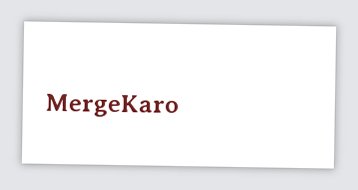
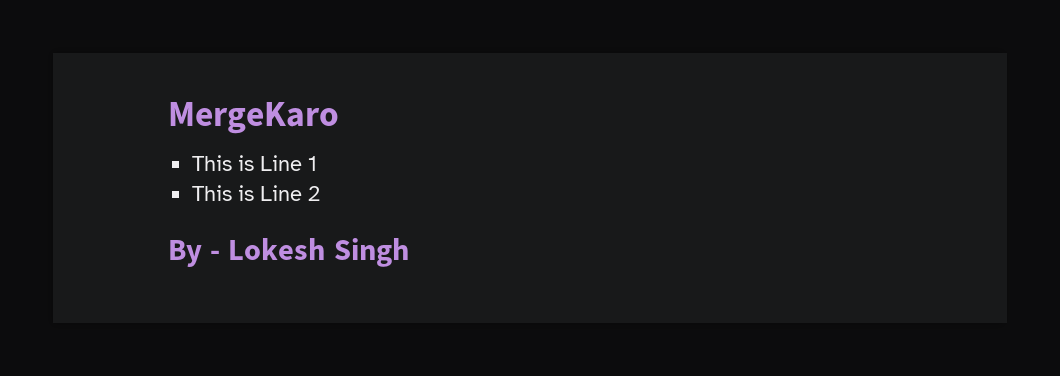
(179, 105) none -> [192,155,318,171] [192,185,321,201] [168,238,409,267] // This is Line 1 // This is Line 2 // By - Lokesh Singh

